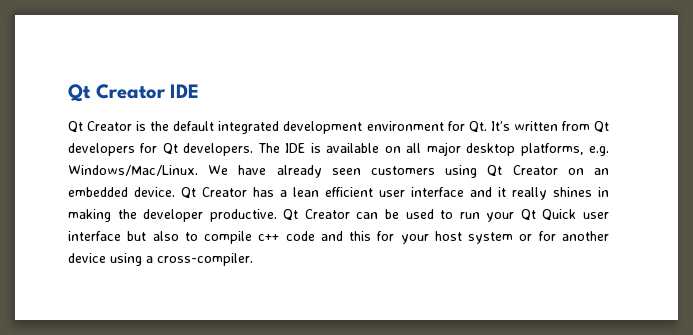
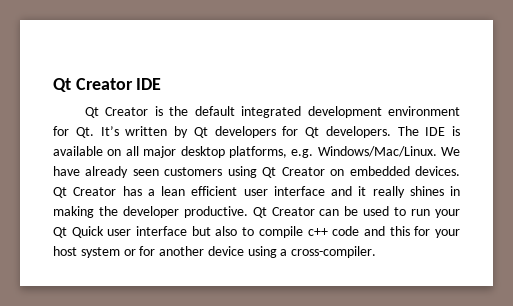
[561,121,590,131] from -> [174,126,188,138] by
[594,168,609,175] [68,187,175,197] an embedded device. -> [349,166,461,176] embedded devices.

